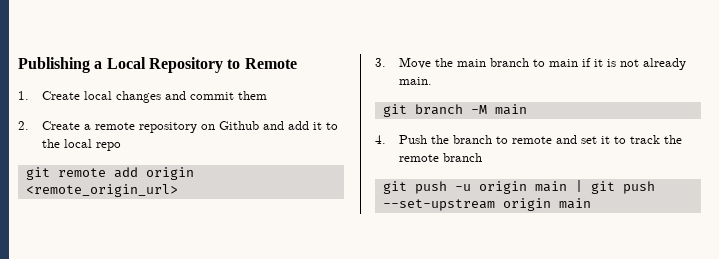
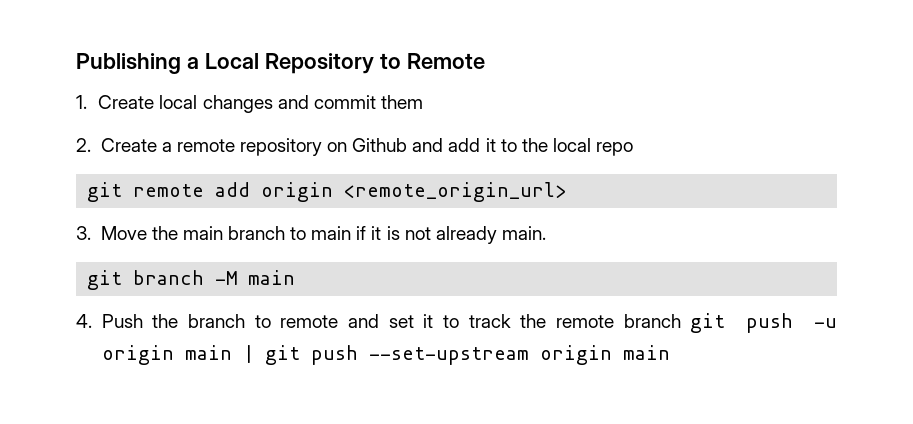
(482, 157) // -> (681, 321) none

